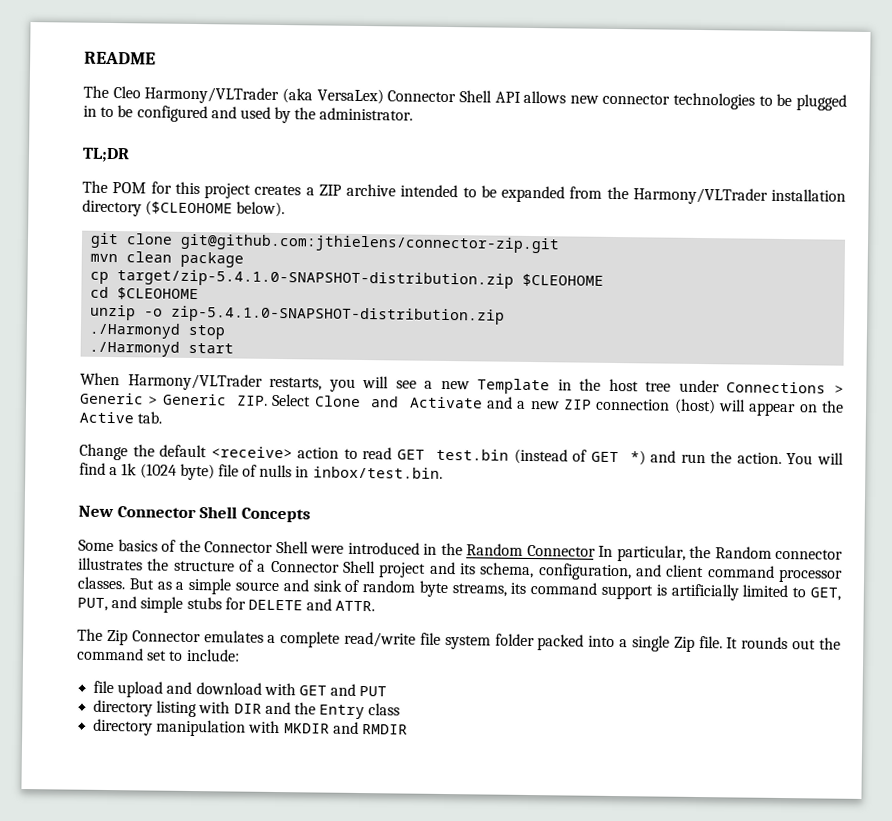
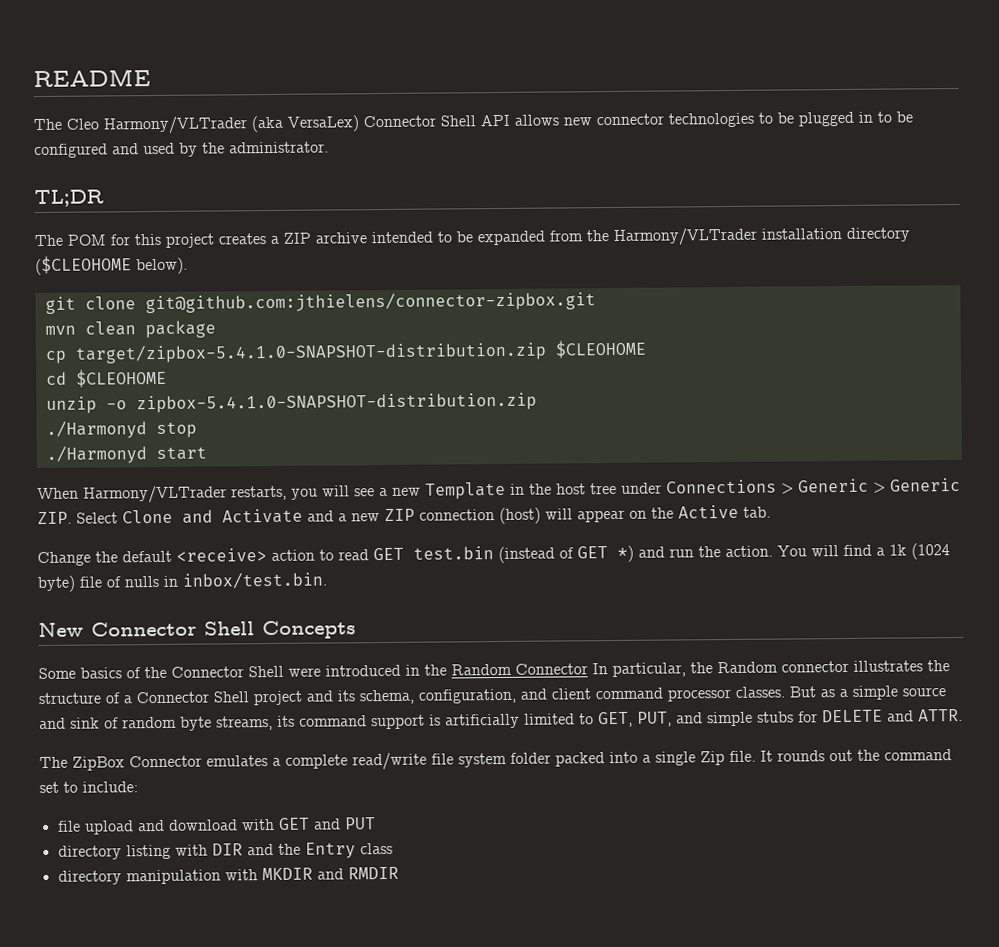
[180,233,561,254] git@github.com:jthielens/connector-zip.git -> [144,291,596,314] git@github.com:jthielens/connector-zipbox.git
[117,269,515,289] target/zip-5.4.1.0-SNAPSHOT-distribution.zip -> [74,341,547,364] target/zipbox-5.4.1.0-SNAPSHOT-distribution.zip
[171,305,506,325] zip-5.4.1.0-SNAPSHOT-distribution.zip -> [135,392,537,414] zipbox-5.4.1.0-SNAPSHOT-distribution.zip
[106,629,128,646] Zip -> [72,756,125,771] ZipBox

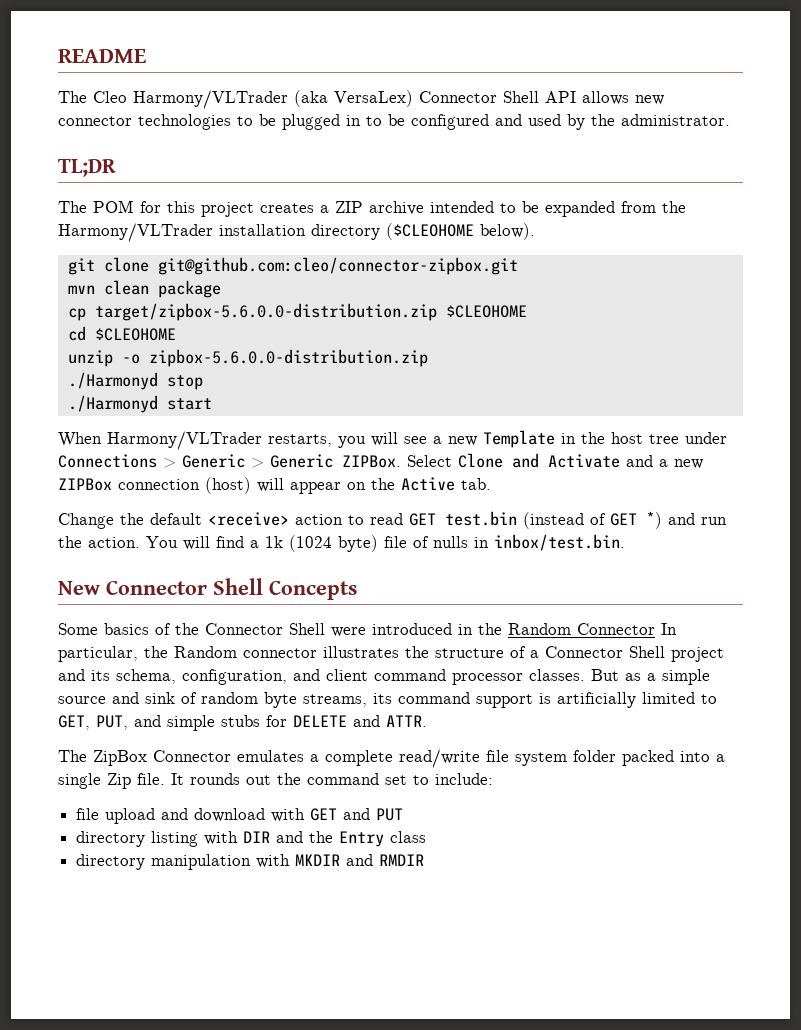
[144,291,596,314] git@github.com:jthielens/connector-zipbox.git -> [157,257,518,275] git@github.com:cleo/connector-zipbox.git
[74,341,547,364] target/zipbox-5.4.1.0-SNAPSHOT-distribution.zip -> [94,303,437,321] target/zipbox-5.6.0.0-distribution.zip
[135,392,537,414] zipbox-5.4.1.0-SNAPSHOT-distribution.zip -> [148,349,428,367] zipbox-5.6.0.0-distribution.zip
[37,511,72,525] ZIP. -> [342,455,401,468] ZIPBox.
[384,508,415,522] ZIP -> [58,478,112,491] ZIPBox

